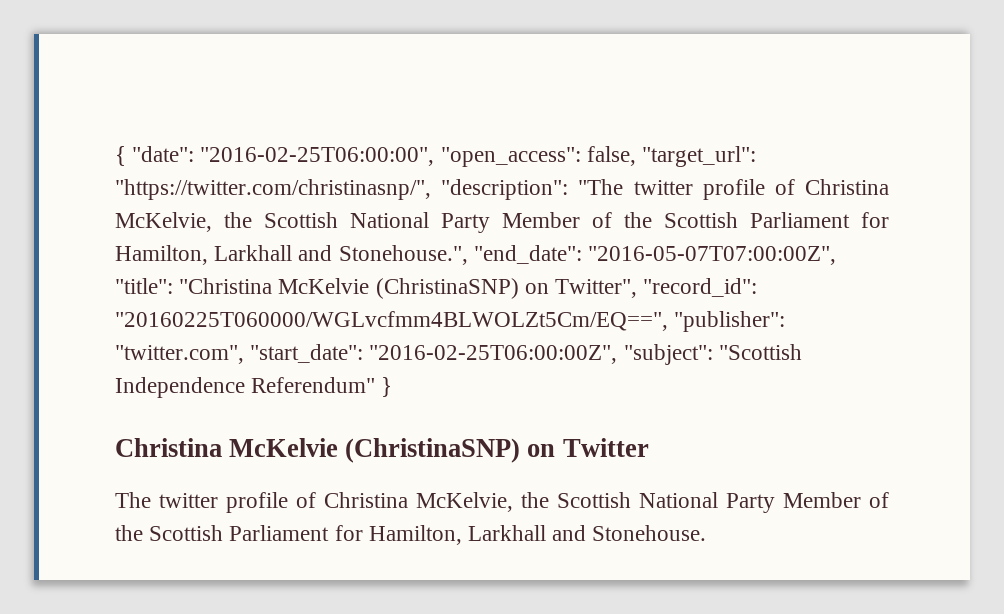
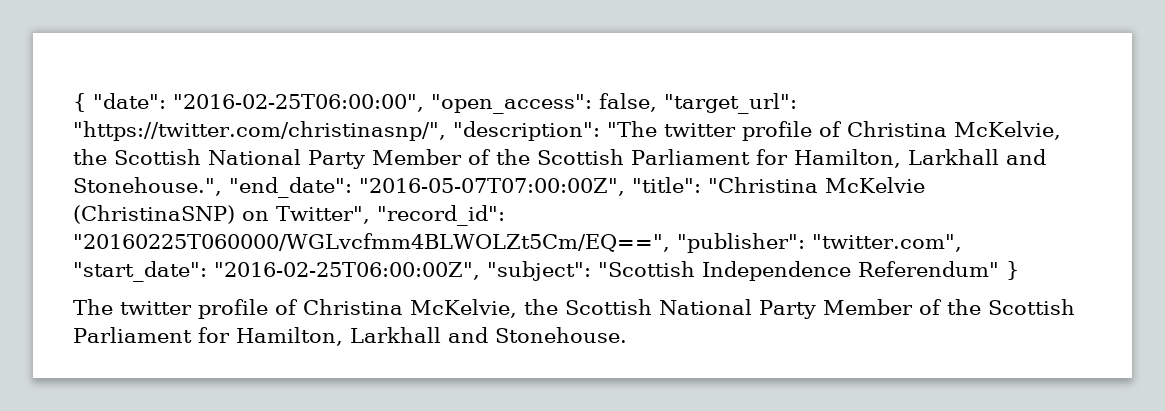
[115,438,649,463] // Christina McKelvie (ChristinaSNP) on Twitter -> (1019, 270) none

